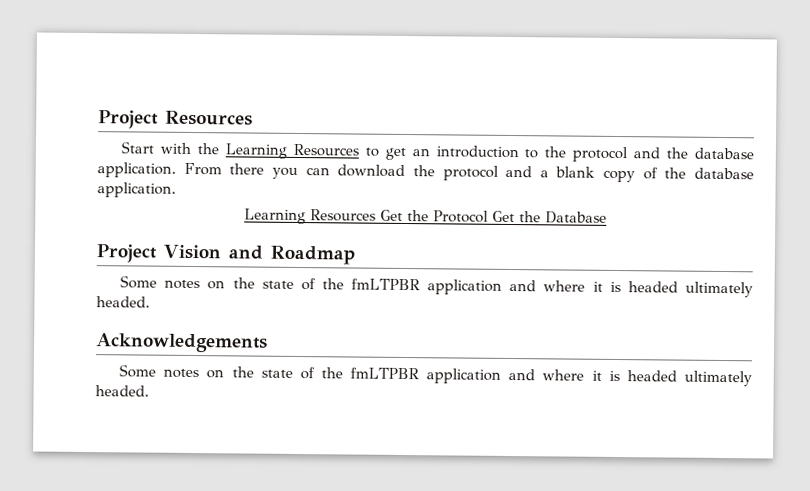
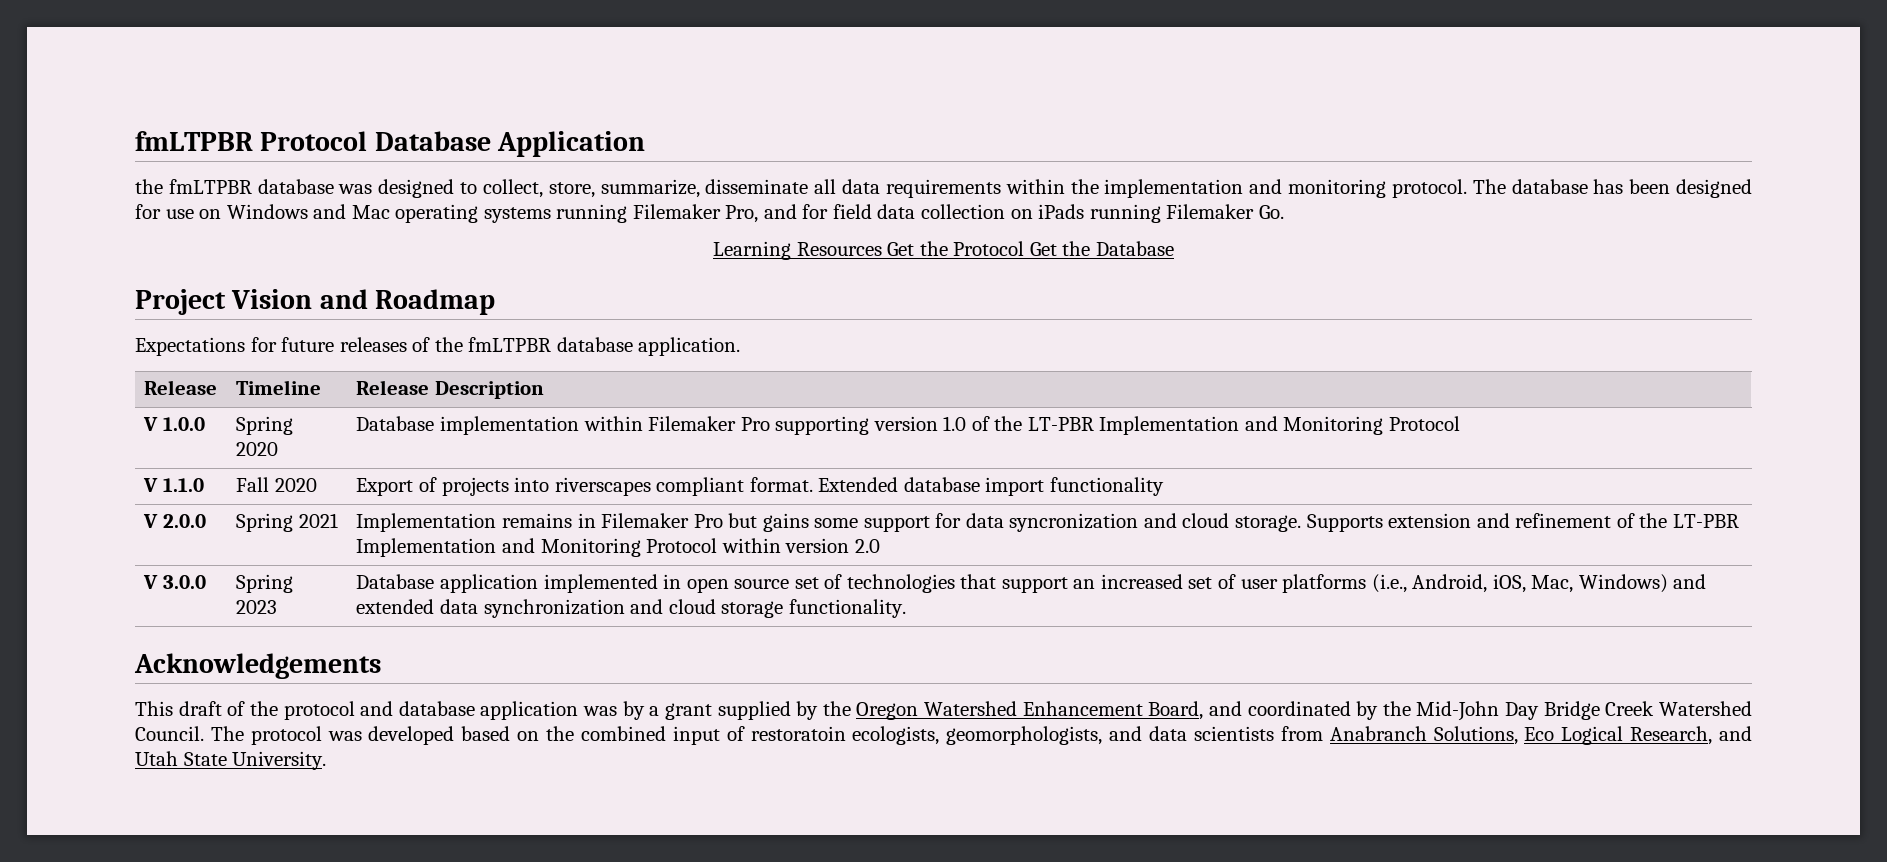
[98,110,253,129] [121,141,754,163] [97,162,754,183] [97,182,176,198] Project Resources // Start with the Learning Resources to get an introduction to the protocol and the database application. From there you can download the protocol and a blank copy of the database application. -> [135,131,646,157] [135,179,1753,198] [135,204,1284,223] fmLTPBR Protocol Database Application // the fmLTPBR database was designed to collect, store, summarize, disseminate all data requirements within the implementation and monitoring protocol. The database has been designed for use on Windows and Mac operating systems running Filemaker Pro, and for field data collection on iPads running Filemaker Go.
[120,275,753,298] [96,296,150,308] [95,333,268,353] [119,364,752,387] [95,385,149,397] Some notes on the state of the fmLTPBR application and where it is headed ultimately headed. // Acknowledgements // Some notes on the state of the fmLTPBR application and where it is headed ultimately headed. -> [135,337,741,356] [144,380,218,395] [236,380,322,395] [356,380,545,399] [143,417,206,431] [236,416,294,435] [236,442,279,456] [356,416,1460,435] [143,478,205,492] [236,477,318,492] [356,477,1164,496] [143,514,207,528] [236,513,339,532] [356,513,1739,532] [356,538,880,557] [143,575,207,589] [236,574,294,593] [236,600,278,614] [356,574,1707,593] [356,599,906,618] [134,653,381,679] [135,701,1752,721] [135,726,1752,745] [135,751,327,770] Expectations for future releases of the fmLTPBR database application. // Release | Timeline | Release Description // V 1.0.0 | Spring 2020 | Database implementation within Filemaker Pro supporting version 1.0 of the LT-PBR Implementation and Monitoring Protocol // V 1.1.0 | Fall 2020 | Export of projects into riverscapes compliant format. Extended database import functionality // V 2.0.0 | Spring 2021 | Implementation remains in Filemaker Pro but gains some support for data syncronization and cloud storage. Supports extension and refinement of the LT-PBR Implementation and Monitoring Protocol within version 2.0 // V 3.0.0 | Spring 2023 | Database application implemented in open source set of technologies that support an increased set of user platforms (i.e., Android, iOS, Mac, Windows) and extended data synchronization and cloud storage functionality. // Acknowledgements // This draft of the protocol and database application was by a grant supplied by the Oregon Watershed Enhancement Board, and coordinated by the Mid-John Day Bridge Creek Watershed Council. The protocol was developed based on the combined input of restoratoin ecologists, geomorphologists, and data scientists from Anabranch Solutions, Eco Logical Research, and Utah State University.

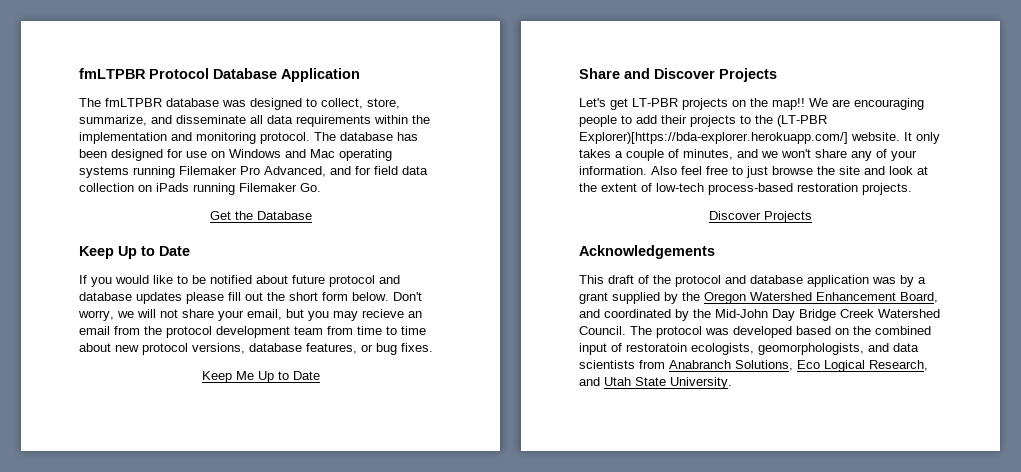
[135,179,163,194] the -> [79,98,101,107] The
(700, 188) none -> [151,115,172,124] and
[725,205,759,223] Pro, -> [240,166,326,177] Pro Advanced,
[713,241,1174,260] [135,289,496,315] [135,337,741,356] [144,380,218,395] [236,380,322,395] [356,380,545,399] [143,417,206,431] [236,416,294,435] [236,442,279,456] [356,416,1460,435] [143,478,205,492] [236,477,318,492] [356,477,1164,496] [143,514,207,528] [236,513,339,532] [356,513,1739,532] [356,538,880,557] [143,575,207,589] [236,574,294,593] [236,600,278,614] [356,574,1707,593] [356,599,906,618] Learning Resources Get the Protocol Get the Database // Project Vision and Roadmap // Expectations for future releases of the fmLTPBR database application. // Release | Timeline | Release Description // V 1.0.0 | Spring 2020 | Database implementation within Filemaker Pro supporting version 1.0 of the LT-PBR Implementation and Monitoring Protocol // V 1.1.0 | Fall 2020 | Export of projects into riverscapes compliant format. Extended database import functionality // V 2.0.0 | Spring 2021 | Implementation remains in Filemaker Pro but gains some support for data syncronization and cloud storage. Supports extension and refinement of the LT-PBR Implementation and Monitoring Protocol within version 2.0 // V 3.0.0 | Spring 2023 | Database application implemented in open source set of technologies that support an increased set of user platforms (i.e., Android, iOS, Mac, Windows) and extended data synchronization and cloud storage functionality. -> [209,211,312,220] [79,246,190,259] [79,275,400,287] [79,292,422,304] [78,309,422,321] [79,326,426,338] [79,343,433,355] [201,371,320,383] [579,68,777,82] [579,98,924,110] [579,115,827,127] [579,132,940,144] [579,149,917,161] [579,166,928,178] [579,183,912,195] [709,211,812,223] Get the Database // Keep Up to Date // If you would like to be notified about future protocol and database updates please fill out the short form below. Don't worry, we will not share your email, but you may recieve an email from the protocol development team from time to time about new protocol versions, database features, or bug fixes. // Keep Me Up to Date // Share and Discover Projects // Let's get LT-PBR projects on the map!! We are encouraging people to add their projects to the (LT-PBR Explorer)[https://bda-explorer.herokuapp.com/] website. It only takes a couple of minutes, and we won't share any of your information. Also feel free to just browse the site and look at the extent of low-tech process-based restoration projects. // Discover Projects

